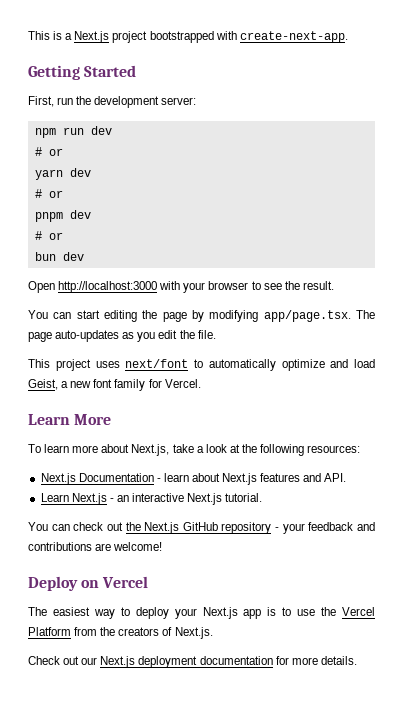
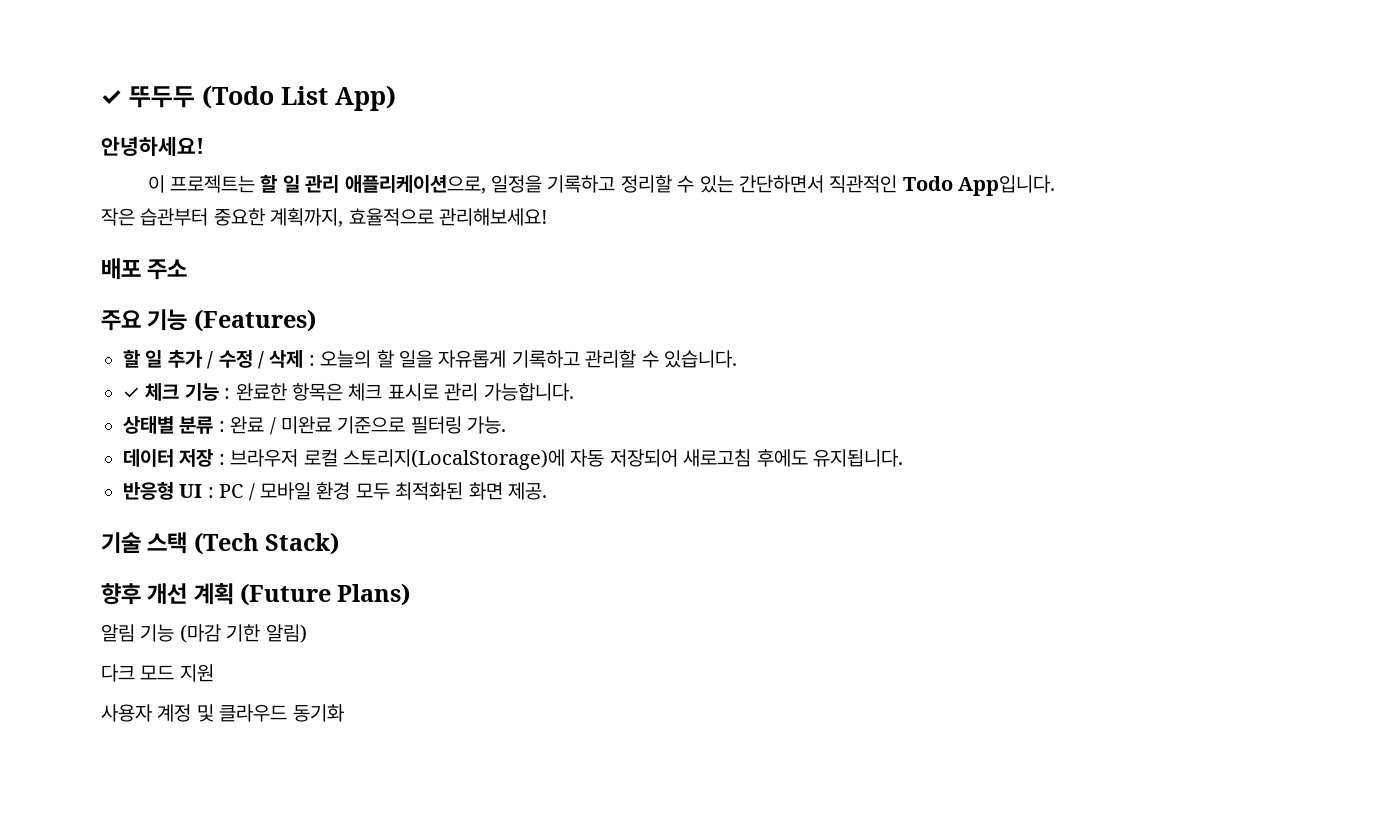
[28,31,348,43] [28,65,137,80] [28,96,197,108] [34,126,112,138] [34,147,63,156] [34,168,91,180] [34,189,63,198] [34,210,91,222] [34,231,63,240] [34,252,84,261] [28,281,334,293] [28,310,375,322] [28,330,216,342] [28,359,375,371] [28,379,201,391] [28,414,112,425] [28,444,361,456] [40,473,347,485] [40,493,263,505] [28,522,375,534] [28,542,163,551] [28,576,149,591] [28,607,376,619] [28,627,213,639] [28,656,357,668] This is a Next.js project bootstrapped with create-next-app. // Getting Started // First, run the development server: // npm run dev // # or // yarn dev // # or // pnpm dev // # or // bun dev // Open http://localhost:3000 with your browser to see the result. // You can start editing the page by modifying app/page.tsx. The page auto-updates as you edit the file. // This project uses next/font to automatically optimize and load Geist, a new font family for Vercel. // Learn More // To learn more about Next.js, take a look at the following resources: // Next.js Documentation - learn about Next.js features and API. // Learn Next.js - an interactive Next.js tutorial. // You can check out the Next.js GitHub repository - your feedback and contributions are welcome! // Deploy on Vercel // The easiest way to deploy your Next.js app is to use the Vercel Platform from the creators of Next.js. // Check out our Next.js deployment documentation for more details. -> [101,85,396,111] [101,136,204,156] [147,174,1056,196] [101,208,548,227] [101,258,188,280] [101,309,316,332] [123,349,737,369] [123,383,574,401] [123,416,507,435] [123,449,903,470] [123,481,547,501] [101,532,340,555] [101,583,411,606] [101,624,307,643] [101,664,214,682] [101,704,344,722] ✓ 뚜두두 (Todo List App) // 안녕하세요! // 이 프로젝트는 할 일 관리 애플리케이션으로, 일정을 기록하고 정리할 수 있는 간단하면서 직관적인 Todo App입니다. // 작은 습관부터 중요한 계획까지, 효율적으로 관리해보세요! // 배포 주소 // 주요 기능 (Features) // 할 일 추가 / 수정 / 삭제 : 오늘의 할 일을 자유롭게 기록하고 관리할 수 있습니다. // ✓ 체크 기능 : 완료한 항목은 체크 표시로 관리 가능합니다. // 상태별 분류 : 완료 / 미완료 기준으로 필터링 가능. // 데이터 저장 : 브라우저 로컬 스토리지(LocalStorage)에 자동 저장되어 새로고침 후에도 유지됩니다. // 반응형 UI : PC / 모바일 환경 모두 최적화된 화면 제공. // 기술 스택 (Tech Stack) // 향후 개선 계획 (Future Plans) // 알림 기능 (마감 기한 알림) // 다크 모드 지원 // 사용자 계정 및 클라우드 동기화

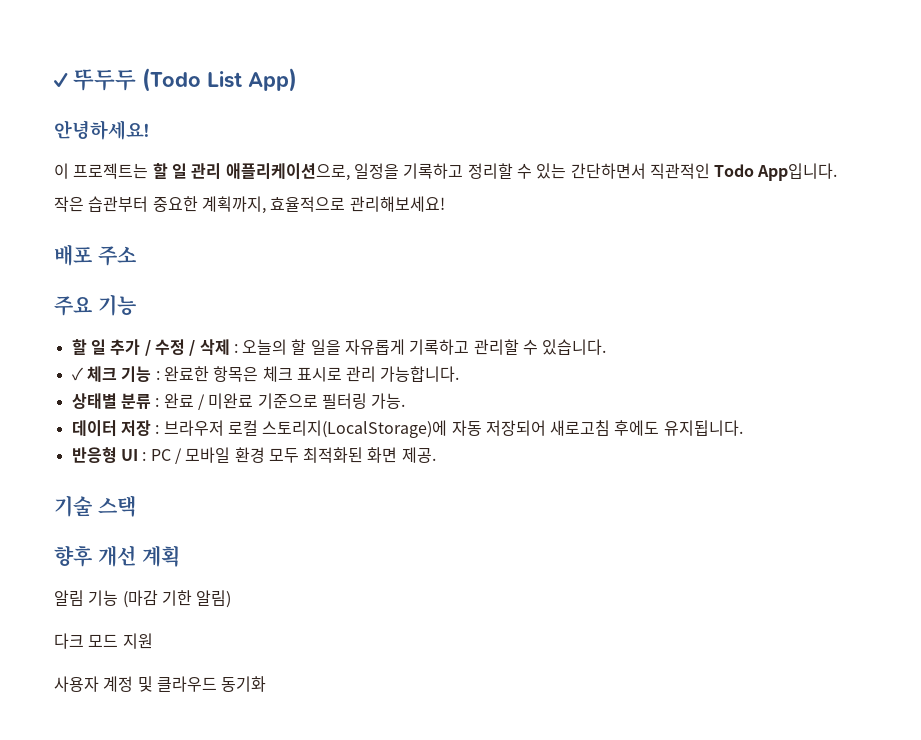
[193,309,316,332] (Features) -> (136, 305) none
[193,532,340,555] (Tech Stack) -> (136, 506) none
[240,583,411,606] (Future Plans) -> (180, 556) none

